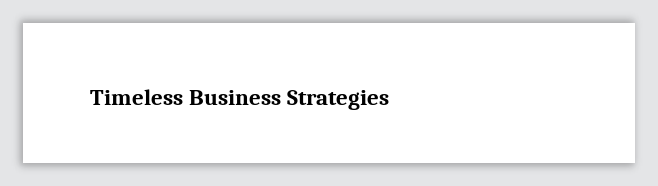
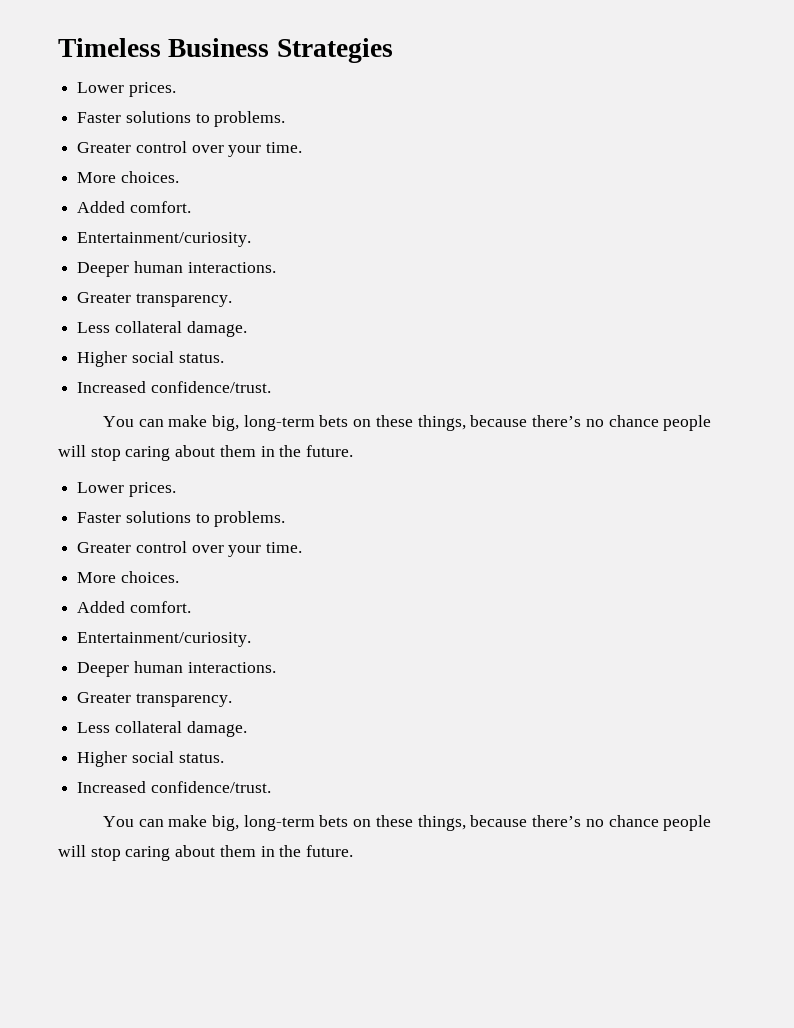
(390, 100) none -> [77,82,176,97] [77,111,286,127] [77,141,303,157] [77,171,179,183] [77,201,191,213] [77,232,252,247] [77,261,276,277] [77,292,232,307] [77,321,247,337] [77,351,224,367] [77,381,271,393] [102,415,712,431] [58,445,354,461] [77,482,176,497] [77,511,286,527] [77,541,303,557] [77,571,179,583] [77,601,191,613] [77,632,252,647] [77,661,276,677] [77,692,232,707] [77,721,247,737] [77,751,224,767] [77,781,271,793] [102,815,712,831] [58,845,354,861] // Lower prices. // Faster solutions to problems. // Greater control over your time. // More choices. // Added comfort. // Entertainment/curiosity. // Deeper human interactions. // Greater transparency. // Less collateral damage. // Higher social status. // Increased confidence/trust. // You can make big, long-term bets on these things, because there’s no chance people will stop caring about them in the future. // Lower prices. // Faster solutions to problems. // Greater control over your time. // More choices. // Added comfort. // Entertainment/curiosity. // Deeper human interactions. // Greater transparency. // Less collateral damage. // Higher social status. // Increased confidence/trust. // You can make big, long-term bets on these things, because there’s no chance people will stop caring about them in the future.

